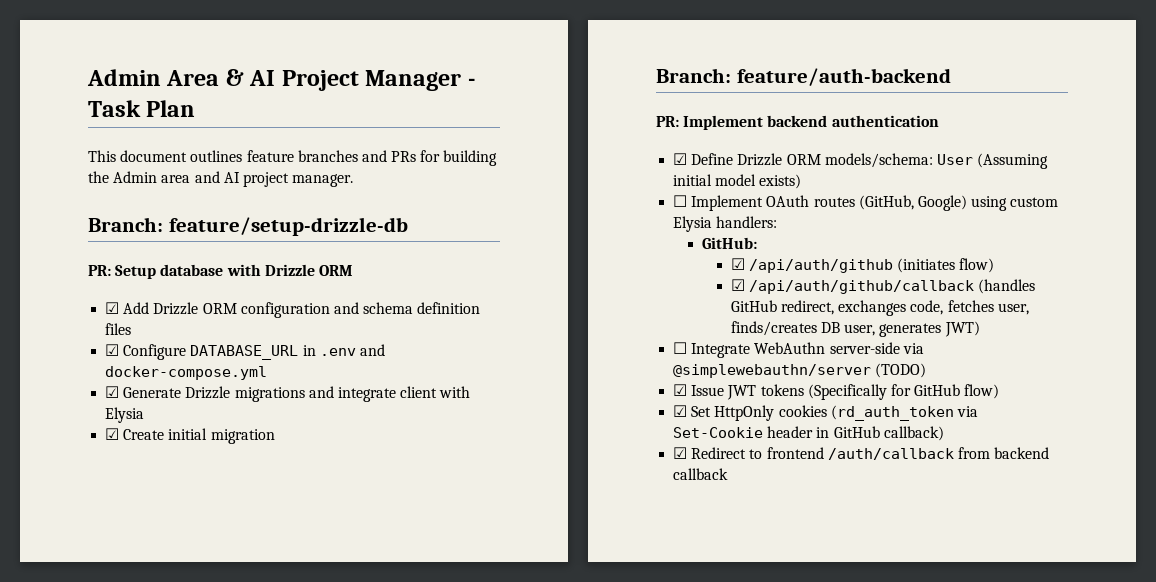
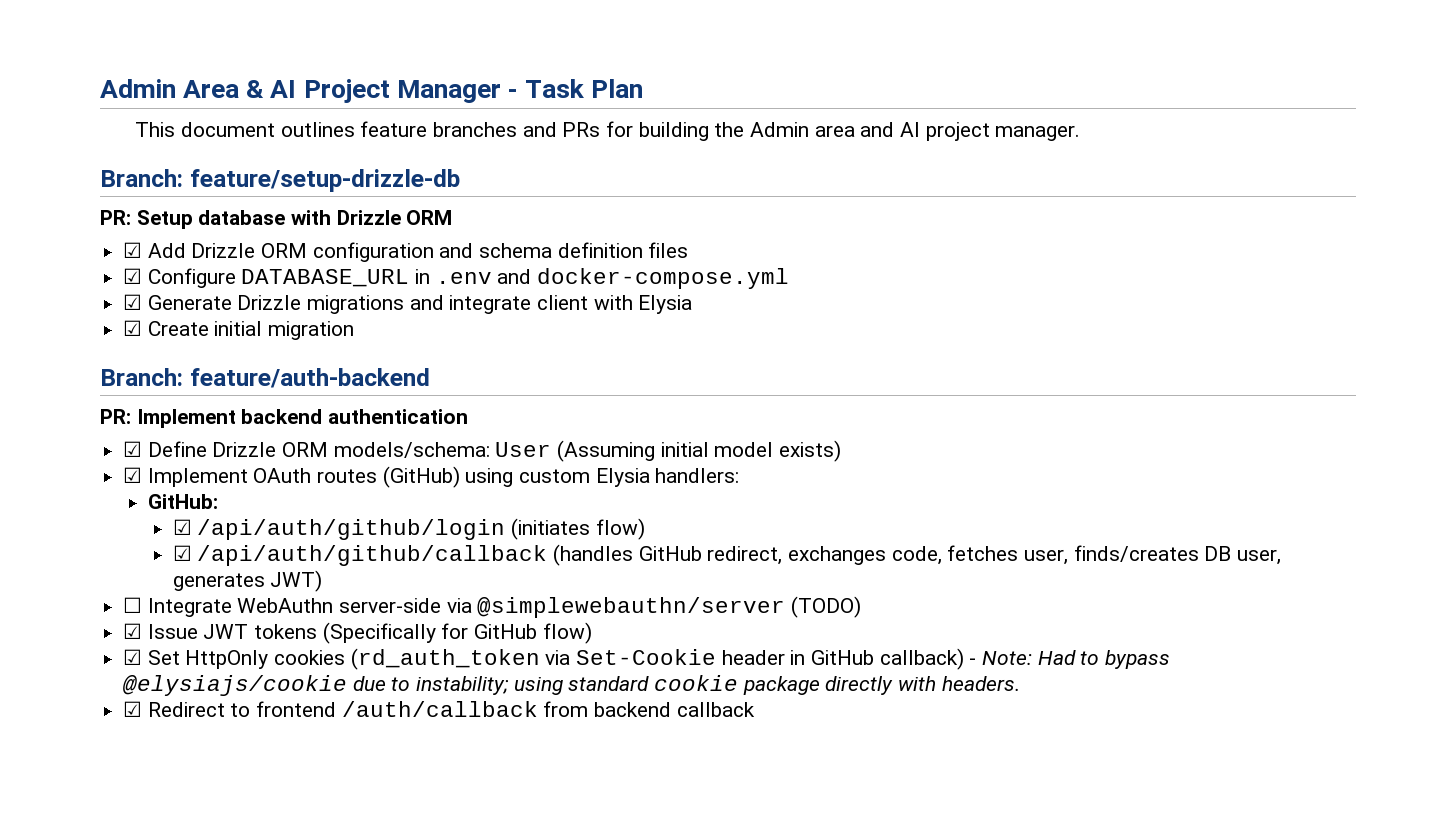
[673,195,688,207] ☐ -> [123,467,143,483] ☑
[858,195,967,211] (GitHub, Google) -> [382,466,460,488] (GitHub)
[749,259,894,273] /api/auth/github -> [197,519,506,540] /api/auth/github/login
(944, 433) none -> [969,650,1171,669] [123,675,1020,696] - Note: Had to bypass @elysiajs/cookie due to instability; using standard cookie package directly with headers.

